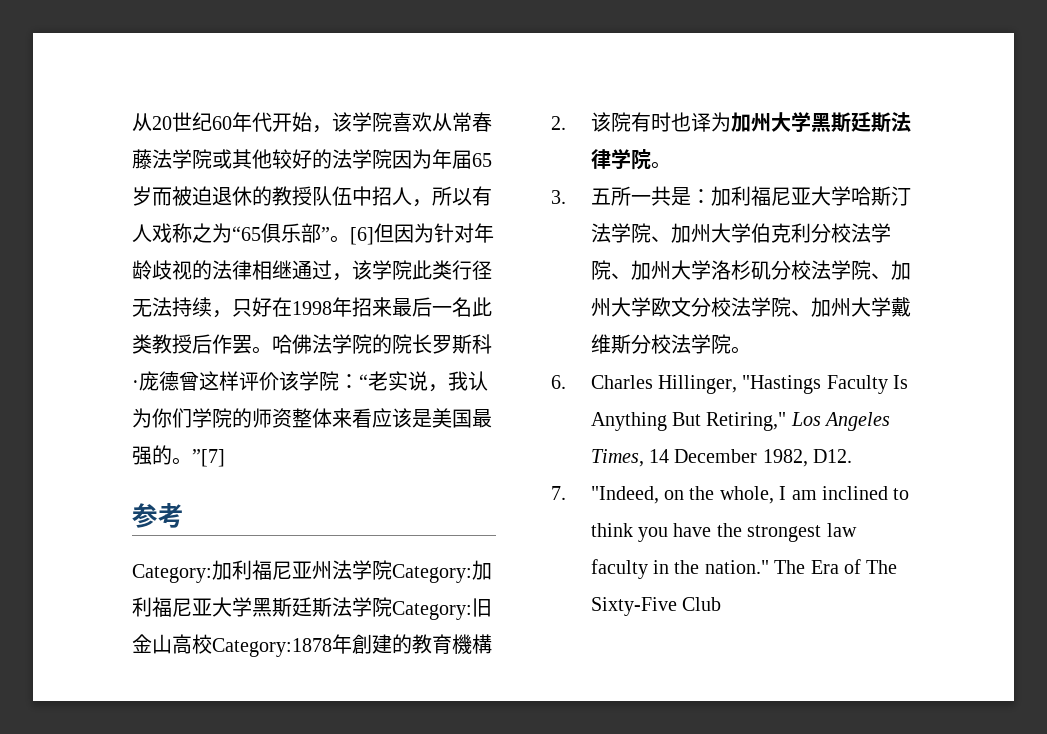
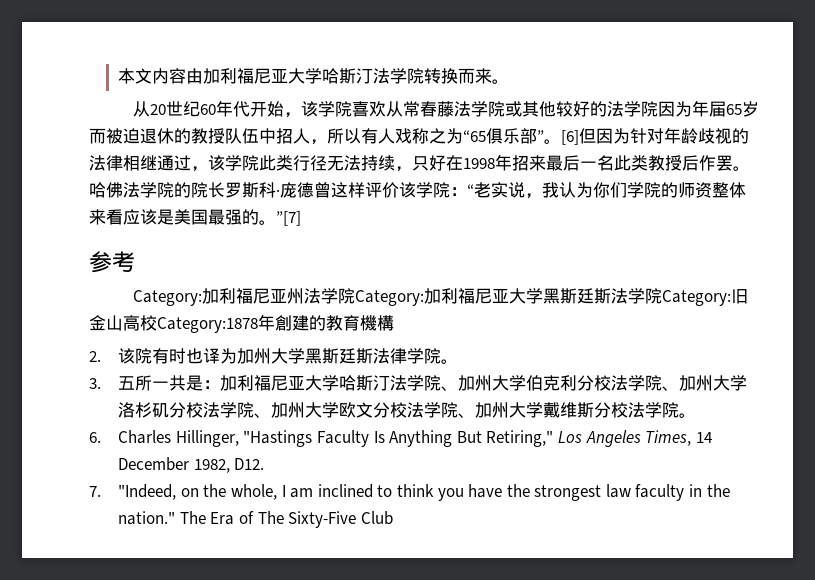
(132, 122) none -> [118,68,510,84] 本文内容由加利福尼亚大学哈斯汀法学院转换而来。 //

